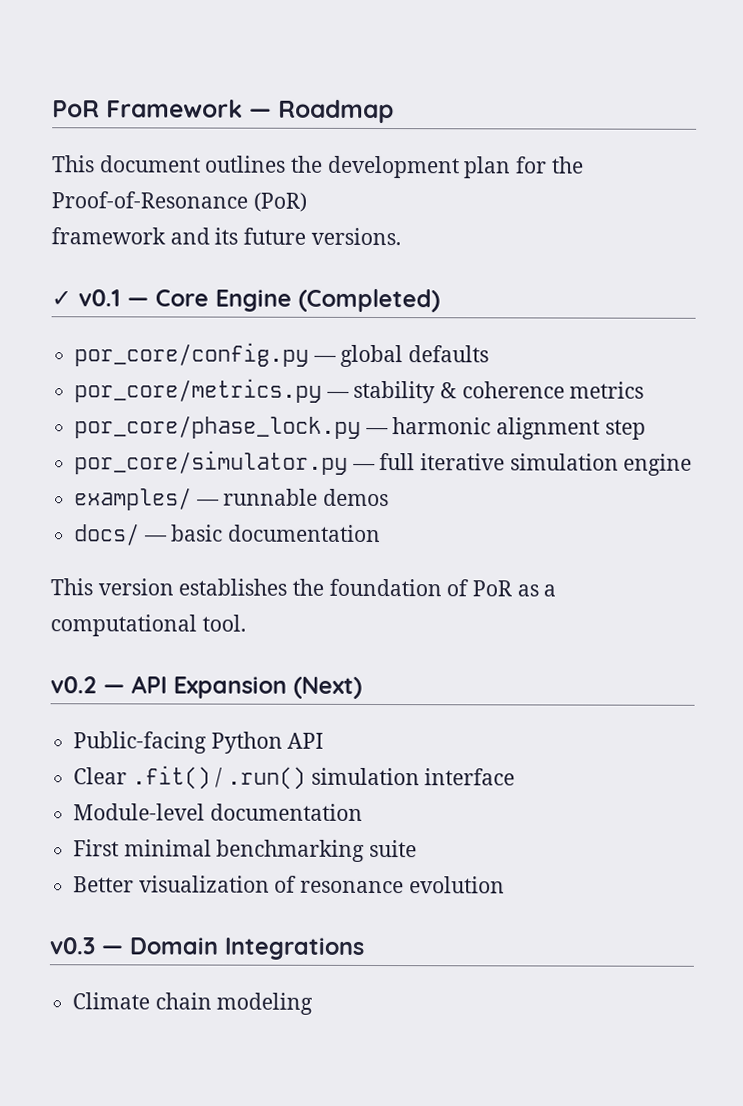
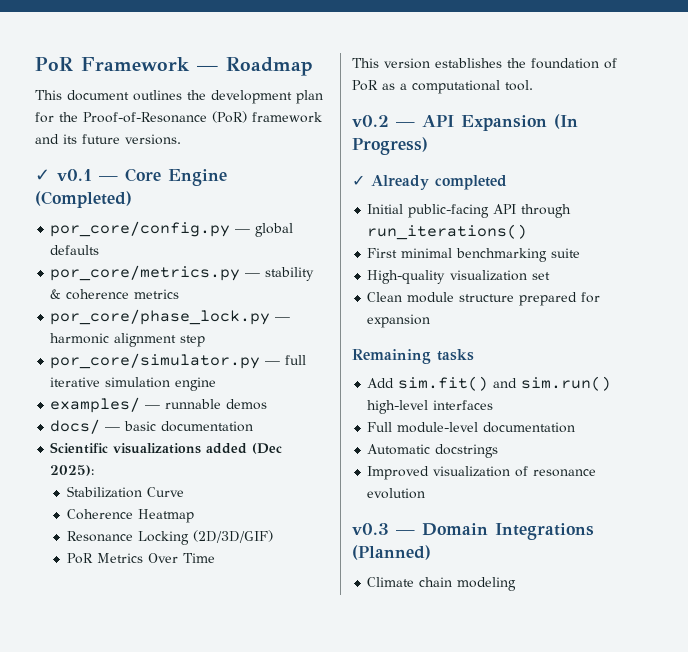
(307, 202) // -> (247, 117) none
(382, 533) none -> [50,442,283,454] [50,465,95,476] [66,486,184,498] [66,509,194,523] [66,530,273,545] [66,553,215,564] // Scientific visualizations added (Dec 2025): // Stabilization Curve // Coherence Heatmap // Resonance Locking (2D/3D/GIF) // PoR Metrics Over Time
[293,676,362,699] [73,731,325,754] [73,765,516,790] [73,803,363,821] [73,839,418,862] [73,876,135,893] (Next) // Public-facing Python API // Clear .fit() / .run() simulation interface // Module-level documentation // First minimal benchmarking suite // Better -> [554,114,578,129] [352,137,428,155] [352,175,507,190] [367,204,572,218] [367,224,528,240] [367,248,581,262] [367,270,551,284] [367,292,601,306] [367,314,431,328] [352,349,474,364] [367,376,612,391] [367,400,494,414] [367,422,576,433] [367,444,499,458] [367,466,430,480] (In Progress) // ✓ Already completed // Initial public-facing API through run_iterations() // First minimal benchmarking suite // High-quality visualization set // Clean module structure prepared for expansion // Remaining tasks // Add sim.fit() and sim.run() high-level interfaces // Full module-level documentation // Automatic docstrings // Improved
(364, 948) none -> [352,545,431,560] (Planned)

